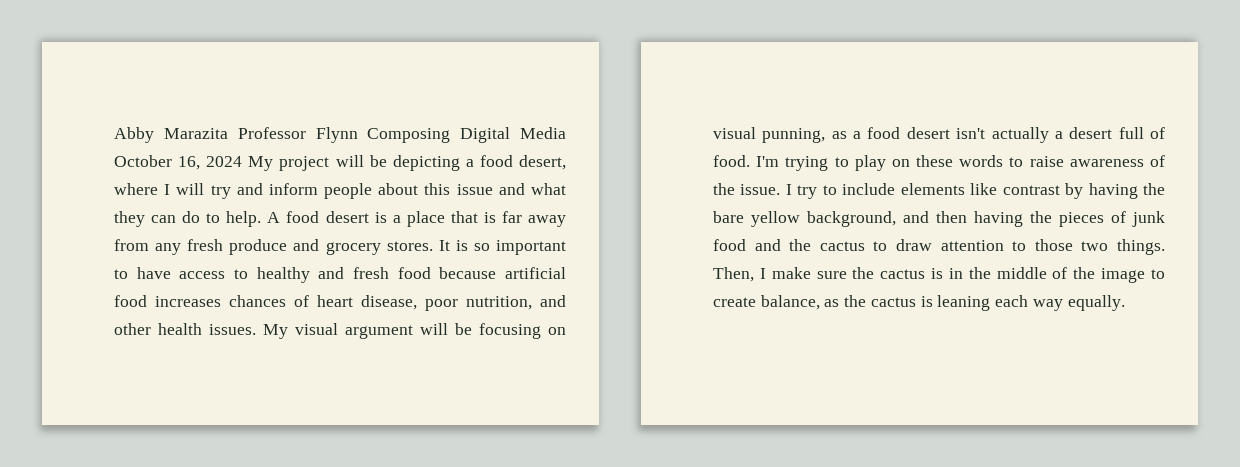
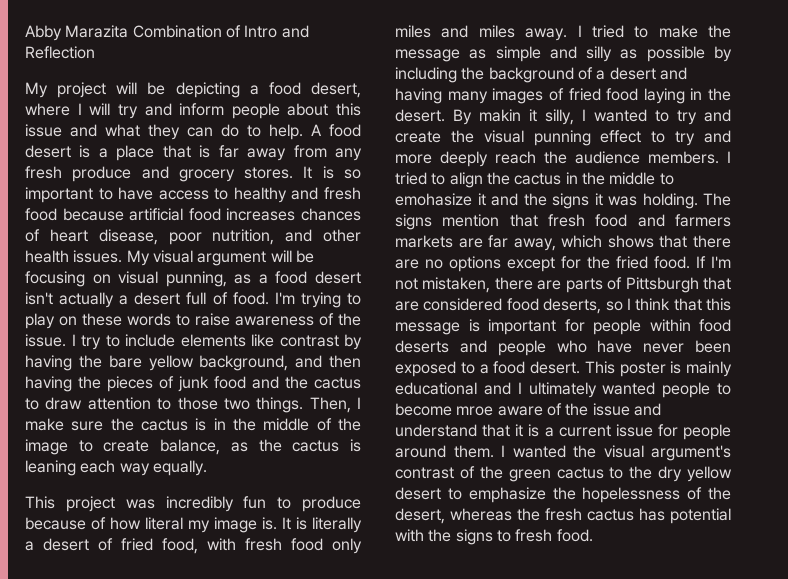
[237,127,566,143] [114,155,243,170] Professor Flynn Composing Digital Media October 16, 2024 -> [132,25,309,38] [25,46,95,59] Combination of Intro and Reflection //
(1125, 303) none -> [25,496,361,512] [25,517,362,533] [25,538,362,554] [395,25,731,41] [395,46,732,62] [395,67,687,83] [395,88,731,104] [395,109,731,125] [395,130,731,146] [395,151,731,167] [395,172,674,188] [395,193,731,209] [395,214,731,230] [395,235,731,251] [395,256,731,272] [395,277,731,293] [395,298,731,314] [395,319,731,335] [395,340,731,356] [395,361,732,377] [395,382,731,398] [395,403,661,416] [395,424,731,440] [395,445,731,461] [395,466,732,482] [395,487,731,503] [395,508,731,524] [395,529,593,545] // This project was incredibly fun to produce because of how literal my image is. It is literally a desert of fried food, with fresh food only miles and miles away. I tried to make the message as simple and silly as possible by including the background of a desert and having many images of fried food laying in the desert. By makin it silly, I wanted to try and create the visual punning effect to try and more deeply reach the audience members. I tried to align the cactus in the middle to emohasize it and the signs it was holding. The signs mention that fresh food and farmers markets are far away, which shows that there are no options except for the fried food. If I'm not mistaken, there are parts of Pittsburgh that are considered food deserts, so I think that this message is important for people within food deserts and people who have never been exposed to a food desert. This poster is mainly educational and I ultimately wanted people to become mroe aware of the issue and understand that it is a current issue for people around them. I wanted the visual argument's contrast of the green cactus to the dry yellow desert to emphasize the hopelessness of the desert, whereas the fresh cactus has potential with the signs to fresh food.

